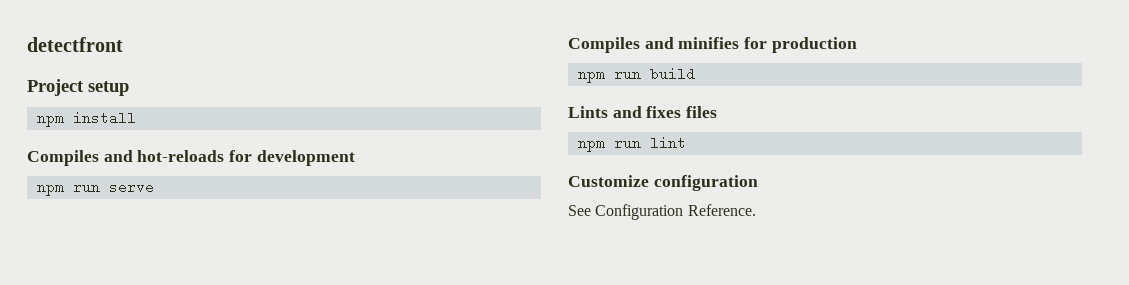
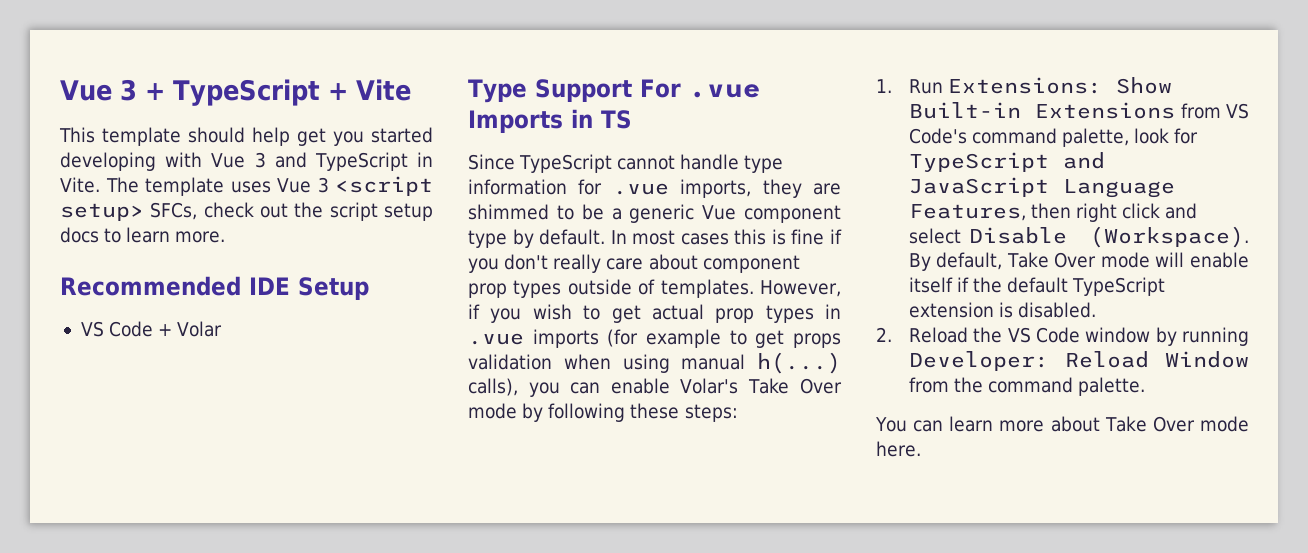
[27,37,123,52] [27,79,129,96] [36,111,136,127] [27,150,355,166] [36,180,154,196] [568,37,857,53] [577,67,695,83] [568,106,718,118] [577,137,686,152] [568,175,758,191] [568,204,756,220] detectfront // Project setup // npm install // Compiles and hot-reloads for development // npm run serve // Compiles and minifies for production // npm run build // Lints and fixes files // npm run lint // Customize configuration // See Configuration Reference. -> [60,79,411,106] [59,127,433,146] [60,152,433,171] [60,176,434,196] [60,202,433,221] [60,227,226,243] [60,276,369,300] [80,321,223,337] [468,79,761,103] [468,109,632,133] [468,154,784,173] [468,179,841,198] [468,204,841,223] [468,229,842,248] [468,254,800,273] [468,279,841,298] [468,304,841,323] [468,329,842,348] [468,352,841,374] [468,378,842,397] [468,403,738,422] [876,77,1172,94] [908,102,1249,119] [908,128,1199,147] [908,152,1105,172] [908,177,1175,198] [908,203,1198,222] [908,226,1249,248] [908,252,1249,271] [908,277,1166,296] [908,302,1097,318] [876,327,1249,346] [908,351,1249,371] [908,377,1146,396] [875,416,1249,432] [876,441,921,457] Vue 3 + TypeScript + Vite // This template should help get you started developing with Vue 3 and TypeScript in Vite. The template uses Vue 3 <script setup> SFCs, check out the script setup docs to learn more. // Recommended IDE Setup // VS Code + Volar // Type Support For .vue Imports in TS // Since TypeScript cannot handle type information for .vue imports, they are shimmed to be a generic Vue component type by default. In most cases this is fine if you don't really care about component prop types outside of templates. However, if you wish to get actual prop types in .vue imports (for example to get props validation when using manual h(...) calls), you can enable Volar's Take Over mode by following these steps: // 1. Run Extensions: Show Built-in Extensions from VS Code's command palette, look for TypeScript and JavaScript Language Features, then right click and select Disable (Workspace). By default, Take Over mode will enable itself if the default TypeScript extension is disabled. // 2. Reload the VS Code window by running Developer: Reload Window from the command palette. // You can learn more about Take Over mode here.

